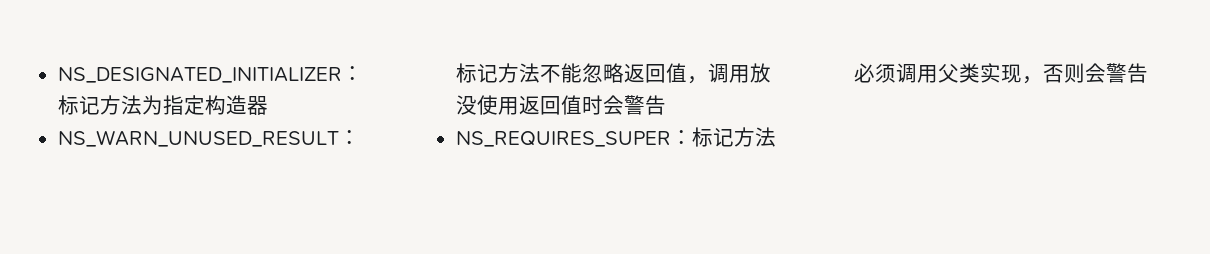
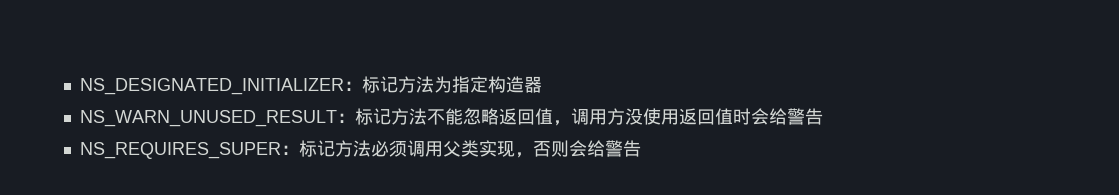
[749,63,771,83] 放 -> [606,108,625,125] 方
(624, 105) none -> [768,108,787,125] 给
(1106, 73) none -> [586,140,605,157] 给

